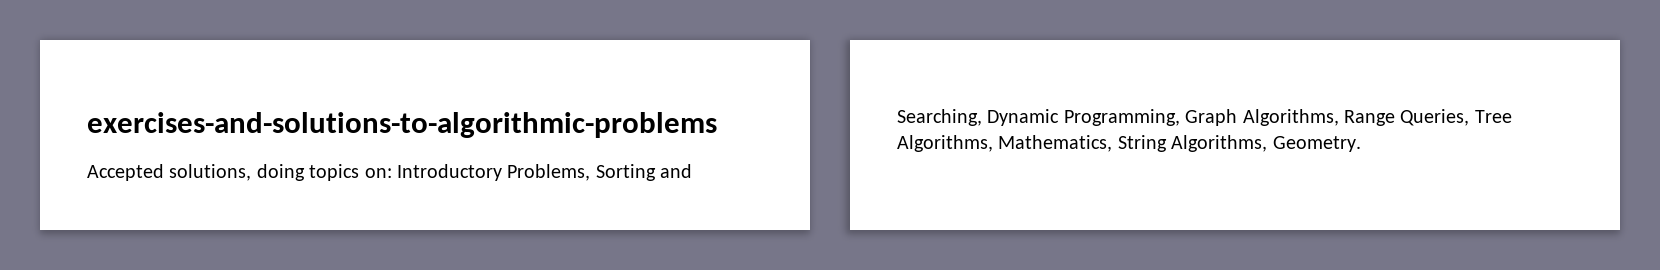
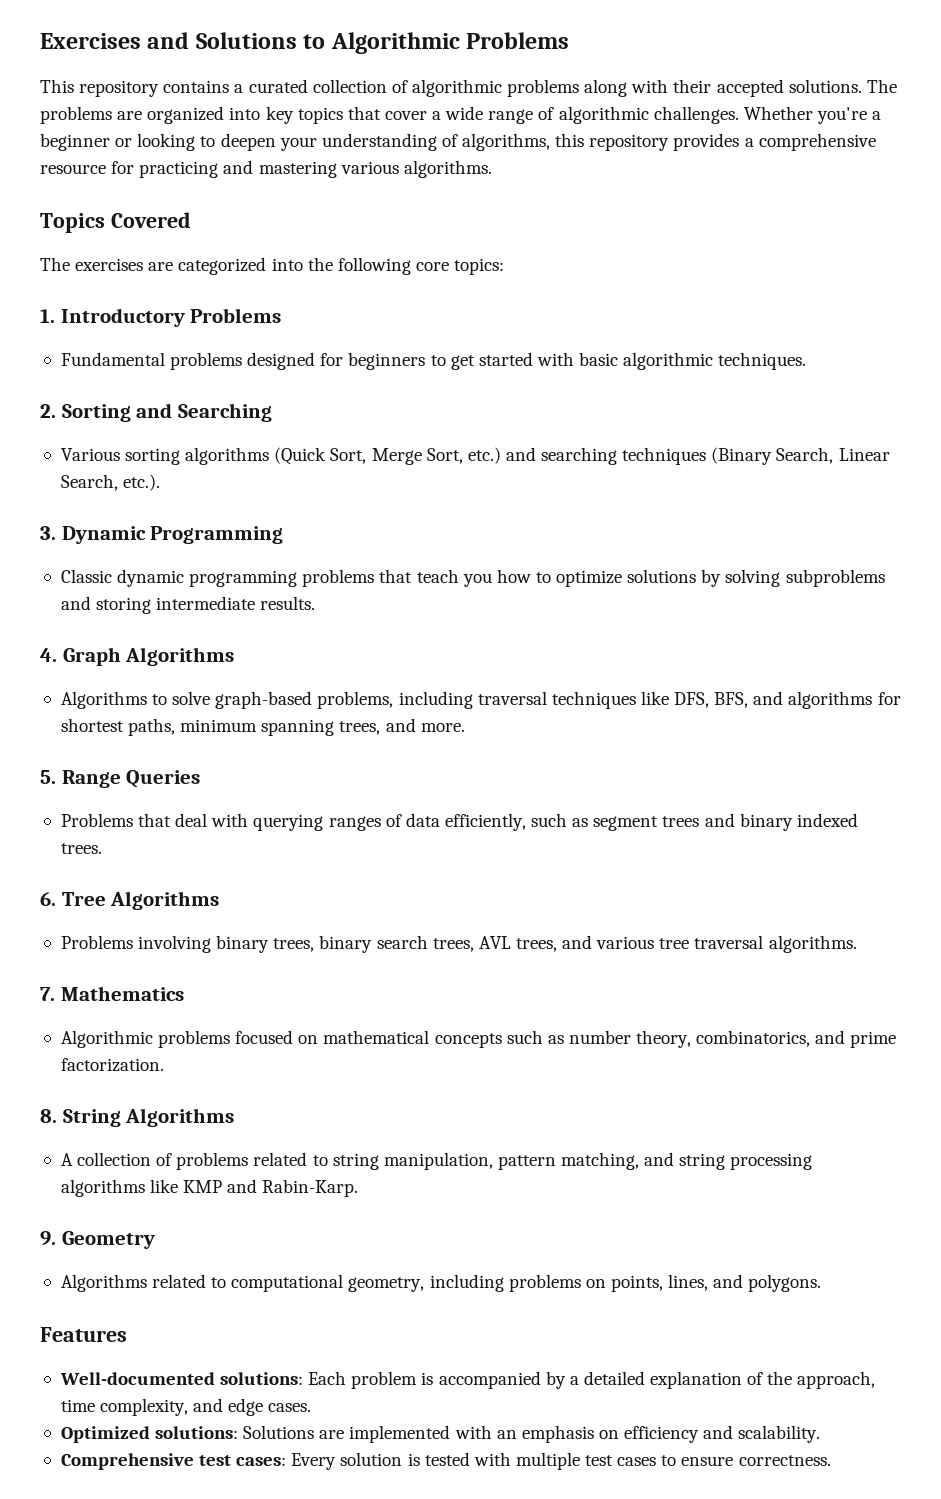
[87,112,717,138] [87,164,693,181] [897,109,1512,126] [897,135,1361,152] exercises-and-solutions-to-algorithmic-problems // Accepted solutions, doing topics on: Introductory Problems, Sorting and Searching, Dynamic Programming, Graph Algorithms, Range Queries, Tree Algorithms, Mathematics, String Algorithms, Geometry. -> [40,32,570,54] [40,79,897,97] [40,106,882,124] [40,133,876,151] [40,160,492,178] [40,212,191,233] [40,257,505,275] [40,308,282,327] [60,352,807,370] [40,403,272,422] [60,447,890,465] [60,474,161,491] [40,526,284,544] [60,569,885,587] [60,596,316,614] [40,647,235,666] [60,691,901,709] [60,718,465,736] [40,770,201,788] [60,813,858,831] [60,843,102,854] [40,891,220,910] [60,935,857,953] [40,986,184,1001] [60,1030,897,1048] [60,1058,164,1072] [40,1108,235,1127] [60,1152,813,1170] [60,1179,359,1197] [40,1231,155,1249] [60,1274,822,1292] [40,1327,127,1342] [59,1371,876,1389] [60,1398,312,1416] [60,1425,821,1443] [60,1452,831,1470] Exercises and Solutions to Algorithmic Problems // This repository contains a curated collection of algorithmic problems along with their accepted solutions. The problems are organized into key topics that cover a wide range of algorithmic challenges. Whether you're a beginner or looking to deepen your understanding of algorithms, this repository provides a comprehensive resource for practicing and mastering various algorithms. // Topics Covered // The exercises are categorized into the following core topics: // 1. Introductory Problems // Fundamental problems designed for beginners to get started with basic algorithmic techniques. // 2. Sorting and Searching // Various sorting algorithms (Quick Sort, Merge Sort, etc.) and searching techniques (Binary Search, Linear Search, etc.). // 3. Dynamic Programming // Classic dynamic programming problems that teach you how to optimize solutions by solving subproblems and storing intermediate results. // 4. Graph Algorithms // Algorithms to solve graph-based problems, including traversal techniques like DFS, BFS, and algorithms for shortest paths, minimum spanning trees, and more. // 5. Range Queries // Problems that deal with querying ranges of data efficiently, such as segment trees and binary indexed trees. // 6. Tree Algorithms // Problems involving binary trees, binary search trees, AVL trees, and various tree traversal algorithms. // 7. Mathematics // Algorithmic problems focused on mathematical concepts such as number theory, combinatorics, and prime factorization. // 8. String Algorithms // A collection of problems related to string manipulation, pattern matching, and string processing algorithms like KMP and Rabin-Karp. // 9. Geometry // Algorithms related to computational geometry, including problems on points, lines, and polygons. // Features // Well-documented solutions: Each problem is accompanied by a detailed explanation of the approach, time complexity, and edge cases. // Optimized solutions: Solutions are implemented with an emphasis on efficiency and scalability. // Comprehensive test cases: Every solution is tested with multiple test cases to ensure correctness.

